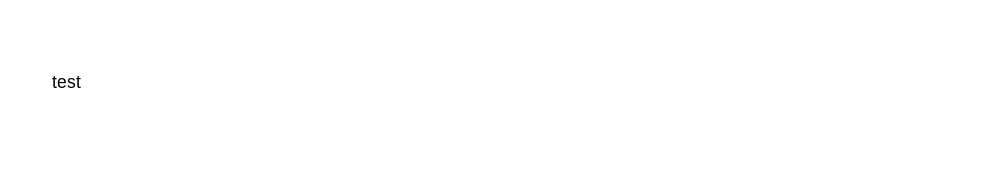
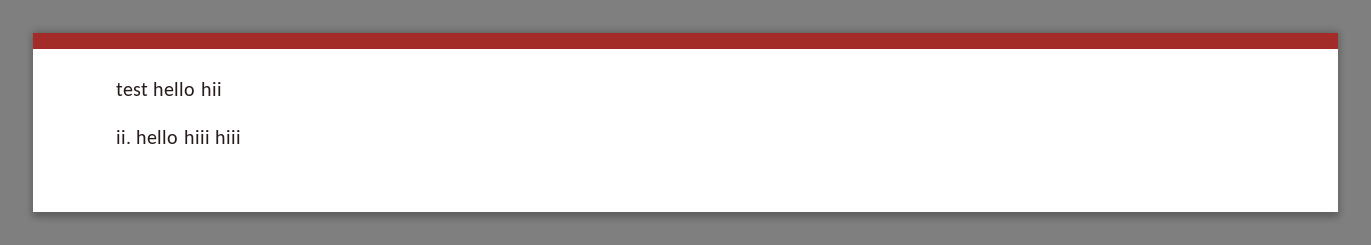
(81, 82) none -> [153,82,222,96] [116,130,242,144] hello hii // ii. hello hiii hiii

